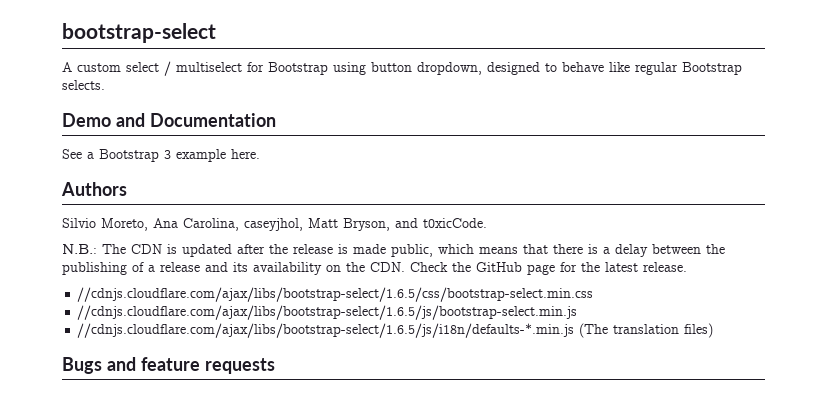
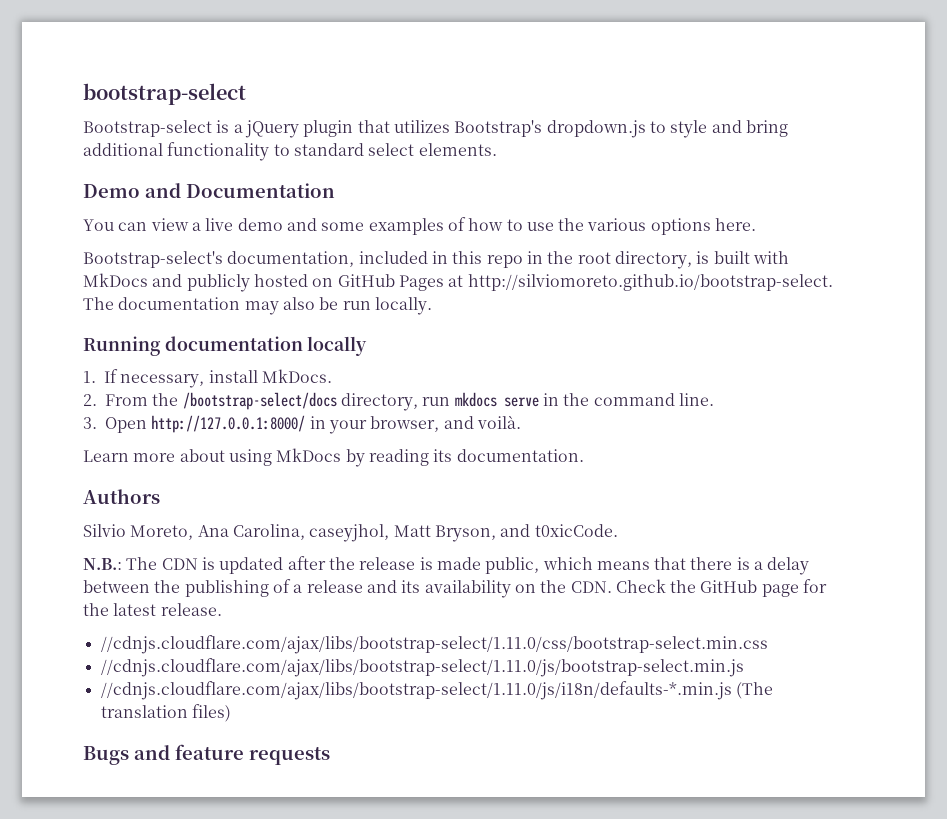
[62,61,742,76] [62,80,105,90] [62,113,276,127] [62,149,260,162] A custom select / multiselect for Bootstrap using button dropdown, designed to behave like regular Bootstrap selects. // Demo and Documentation // See a Bootstrap 3 example here. -> [83,120,788,138] [83,142,497,161] [83,183,335,198] [83,217,757,235] [83,251,789,269] [83,273,833,292] [83,297,432,315] [83,336,368,356] [83,369,332,388] [83,392,714,411] [83,415,521,434] [83,448,584,467] Bootstrap-select is a jQuery plugin that utilizes Bootstrap's dropdown.js to style and bring additional functionality to standard select elements. // Demo and Documentation // You can view a live demo and some examples of how to use the various options here. // Bootstrap-select's documentation, included in this repo in the root directory, is built with MkDocs and publicly hosted on GitHub Pages at http://silviomoreto.github.io/bootstrap-select. The documentation may also be run locally. // Running documentation locally // 1. If necessary, install MkDocs. // 2. From the /bootstrap-select/docs directory, run mkdocs serve in the command line. // 3. Open http://127.0.0.1:8000/ in your browser, and voilà. // Learn more about using MkDocs by reading its documentation.
[77,287,594,302] [77,305,578,320] [77,323,575,338] //cdnjs.cloudflare.com/ajax/libs/bootstrap-select/1.6.5/css/bootstrap-select.min.css // //cdnjs.cloudflare.com/ajax/libs/bootstrap-select/1.6.5/js/bootstrap-select.min.js // //cdnjs.cloudflare.com/ajax/libs/bootstrap-select/1.6.5/js/i18n/defaults-*.min.js -> [100,635,768,654] [100,658,744,677] [100,681,732,700] //cdnjs.cloudflare.com/ajax/libs/bootstrap-select/1.11.0/css/bootstrap-select.min.css // //cdnjs.cloudflare.com/ajax/libs/bootstrap-select/1.11.0/js/bootstrap-select.min.js // //cdnjs.cloudflare.com/ajax/libs/bootstrap-select/1.11.0/js/i18n/defaults-*.min.js

